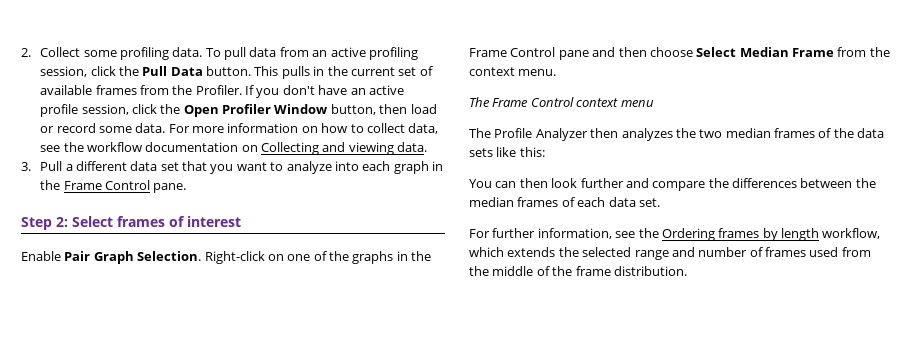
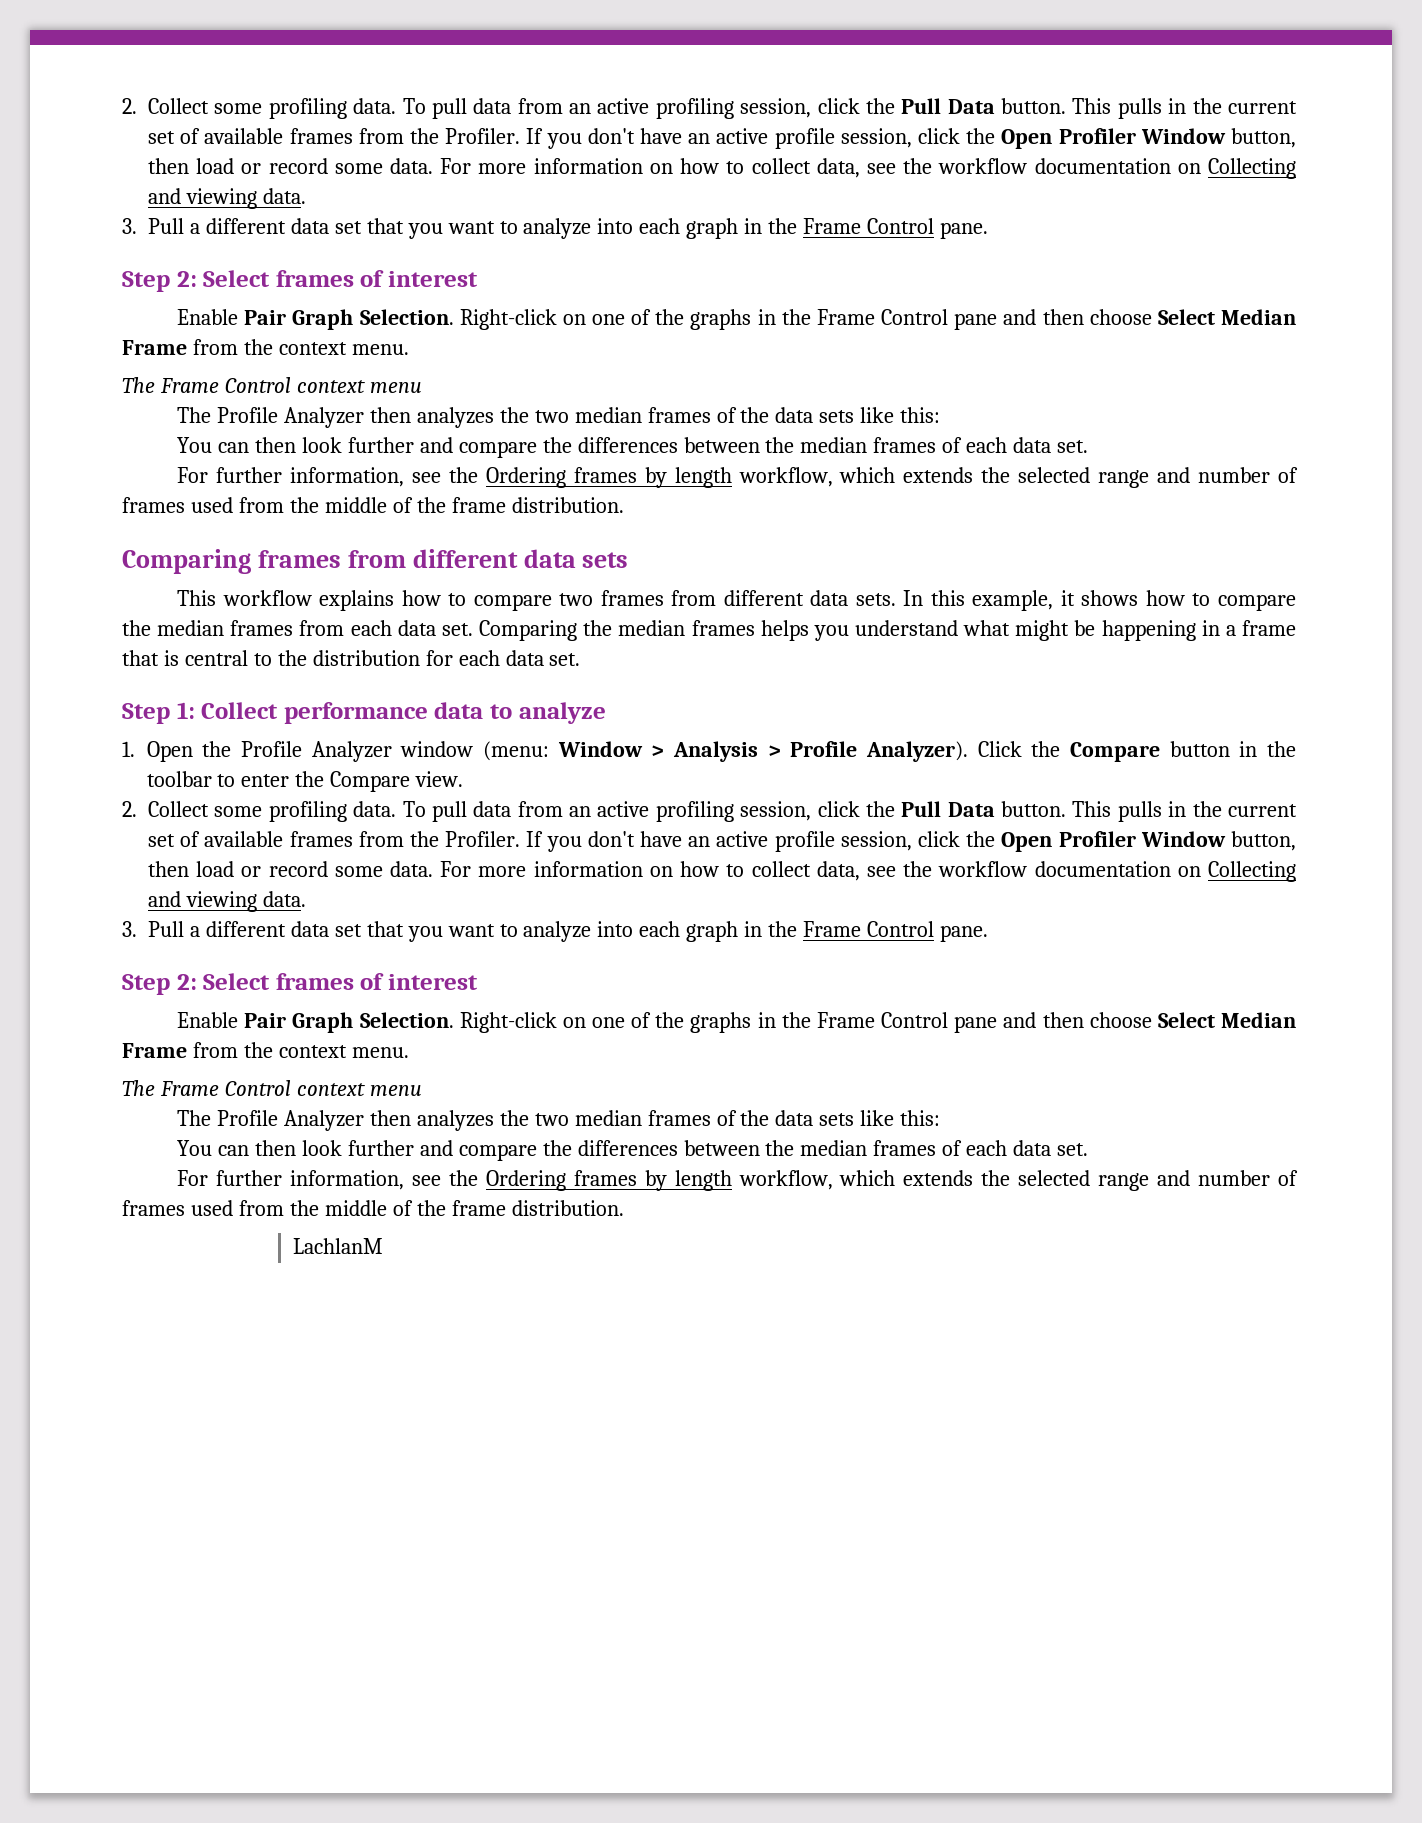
(687, 271) none -> [122,549,629,574] [177,590,1297,611] [122,620,1296,641] [122,650,581,666] [122,702,606,724] [122,741,1296,762] [146,771,464,792] [122,801,1297,822] [148,831,1297,852] [148,861,1297,882] [148,891,306,912] [122,921,988,942] [122,973,479,995] [177,1012,1296,1033] [122,1042,409,1058] [122,1080,422,1096] [177,1110,941,1131] [177,1140,1089,1161] [177,1170,1299,1191] [122,1200,624,1216] [293,1238,384,1254] // Comparing frames from different data sets // This workflow explains how to compare two frames from different data sets. In this example, it shows how to compare the median frames from each data set. Comparing the median frames helps you understand what might be happening in a frame that is central to the distribution for each data set. // Step 1: Collect performance data to analyze // 1. Open the Profile Analyzer window (menu: Window > Analysis > Profile Analyzer). Click the Compare button in the toolbar to enter the Compare view. // 2. Collect some profiling data. To pull data from an active profiling session, click the Pull Data button. This pulls in the current set of available frames from the Profiler. If you don't have an active profile session, click the Open Profiler Window button, then load or record some data. For more information on how to collect data, see the workflow documentation on Collecting and viewing data. // 3. Pull a different data set that you want to analyze into each graph in the Frame Control pane. // Step 2: Select frames of interest // Enable Pair Graph Selection. Right-click on one of the graphs in the Frame Control pane and then choose Select Median Frame from the context menu. // The Frame Control context menu // The Profile Analyzer then analyzes the two median frames of the data sets like this: // You can then look further and compare the differences between the median frames of each data set. // For further information, see the Ordering frames by length workflow, which extends the selected range and number of frames used from the middle of the frame distribution. // LachlanM

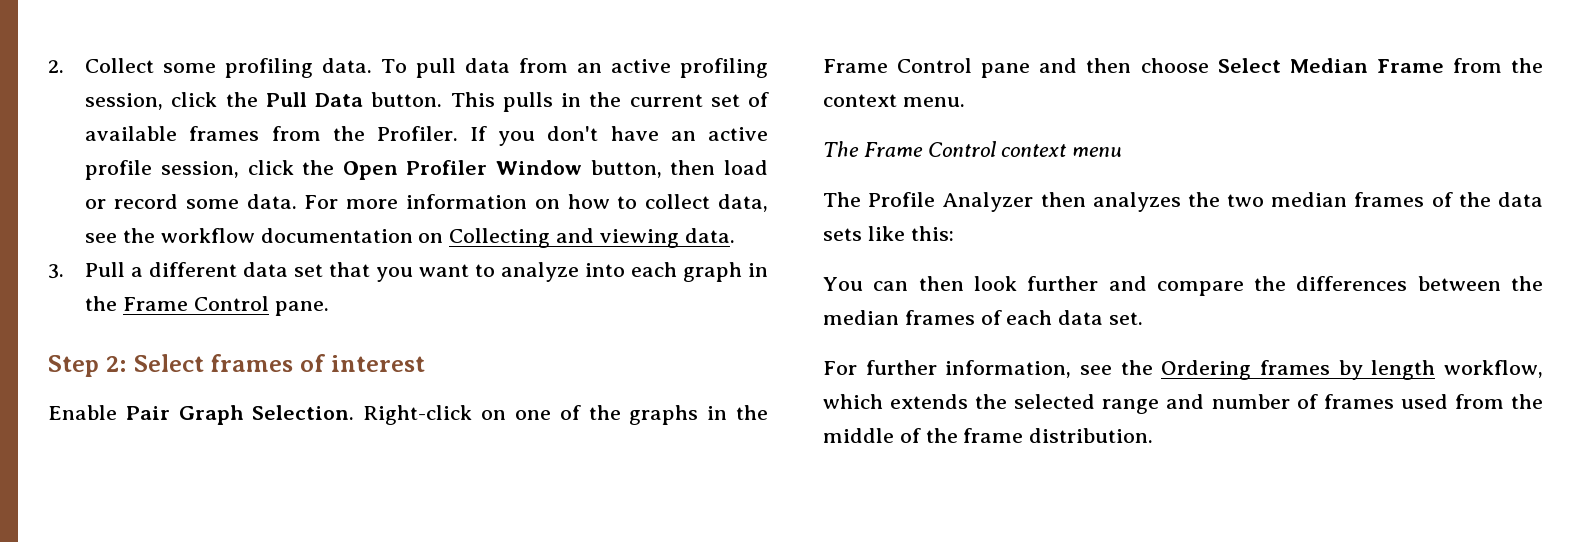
[122,549,629,574] [177,590,1297,611] [122,620,1296,641] [122,650,581,666] [122,702,606,724] [122,741,1296,762] [146,771,464,792] [122,801,1297,822] [148,831,1297,852] [148,861,1297,882] [148,891,306,912] [122,921,988,942] [122,973,479,995] [177,1012,1296,1033] [122,1042,409,1058] [122,1080,422,1096] [177,1110,941,1131] [177,1140,1089,1161] [177,1170,1299,1191] [122,1200,624,1216] [293,1238,384,1254] // Comparing frames from different data sets // This workflow explains how to compare two frames from different data sets. In this example, it shows how to compare the median frames from each data set. Comparing the median frames helps you understand what might be happening in a frame that is central to the distribution for each data set. // Step 1: Collect performance data to analyze // 1. Open the Profile Analyzer window (menu: Window > Analysis > Profile Analyzer). Click the Compare button in the toolbar to enter the Compare view. // 2. Collect some profiling data. To pull data from an active profiling session, click the Pull Data button. This pulls in the current set of available frames from the Profiler. If you don't have an active profile session, click the Open Profiler Window button, then load or record some data. For more information on how to collect data, see the workflow documentation on Collecting and viewing data. // 3. Pull a different data set that you want to analyze into each graph in the Frame Control pane. // Step 2: Select frames of interest // Enable Pair Graph Selection. Right-click on one of the graphs in the Frame Control pane and then choose Select Median Frame from the context menu. // The Frame Control context menu // The Profile Analyzer then analyzes the two median frames of the data sets like this: // You can then look further and compare the differences between the median frames of each data set. // For further information, see the Ordering frames by length workflow, which extends the selected range and number of frames used from the middle of the frame distribution. // LachlanM -> (1154, 435) none

